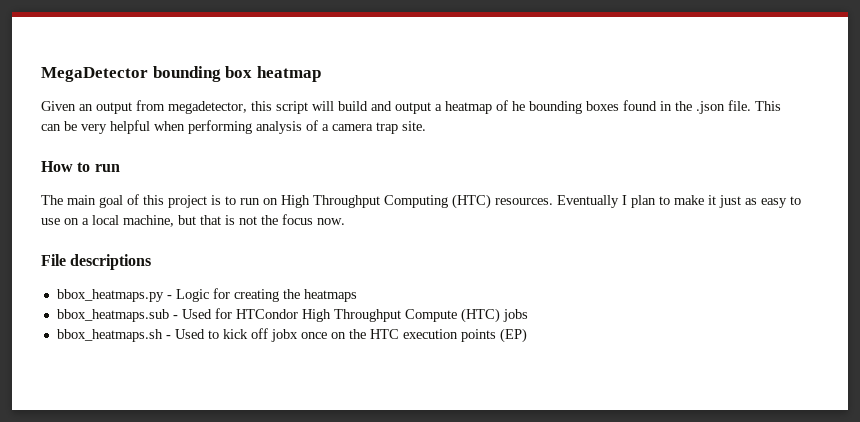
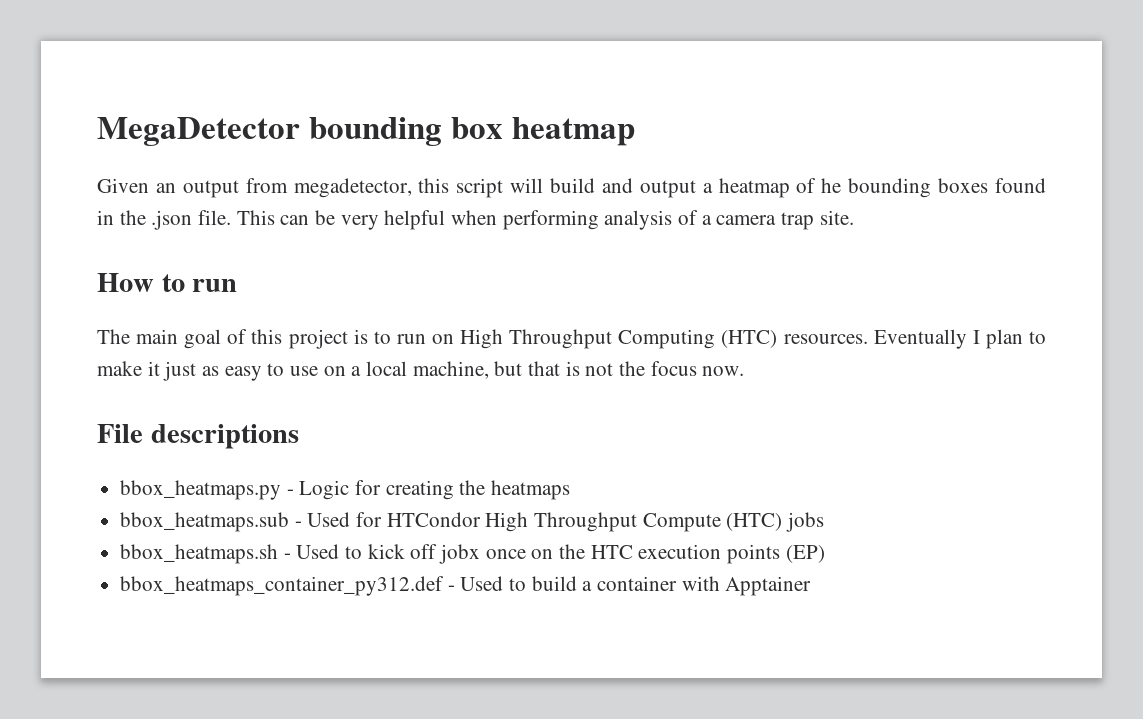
(527, 335) none -> [120,576,812,596] // bbox_heatmaps_container_py312.def - Used to build a container with Apptainer

